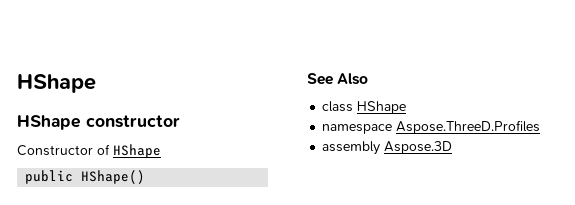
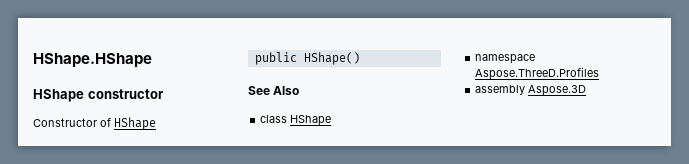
[17,74,96,93] HShape -> [33,53,152,67] HShape.HShape

